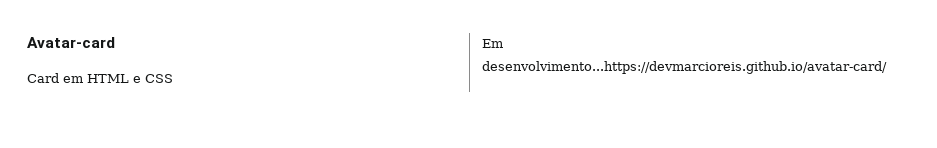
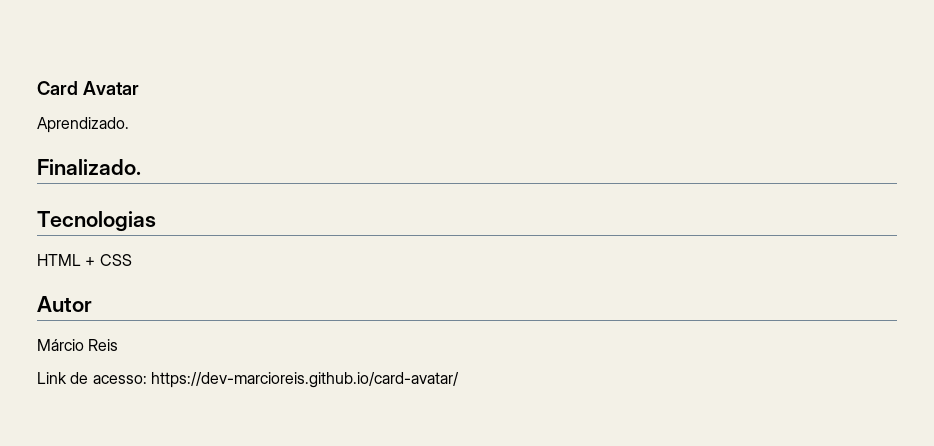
[27,37,115,48] [27,73,173,83] [482,39,503,48] [482,61,887,74] Avatar-card // Card em HTML e CSS // Em desenvolvimento...https://devmarcioreis.github.io/avatar-card/ -> [37,81,139,95] [37,117,129,133] [37,159,141,175] [37,211,156,232] [37,254,132,266] [37,296,92,312] [37,339,119,351] [37,372,459,388] Card Avatar // Aprendizado. // Finalizado. // Tecnologias // HTML + CSS // Autor // Márcio Reis // Link de acesso: https://dev-marcioreis.github.io/card-avatar/

